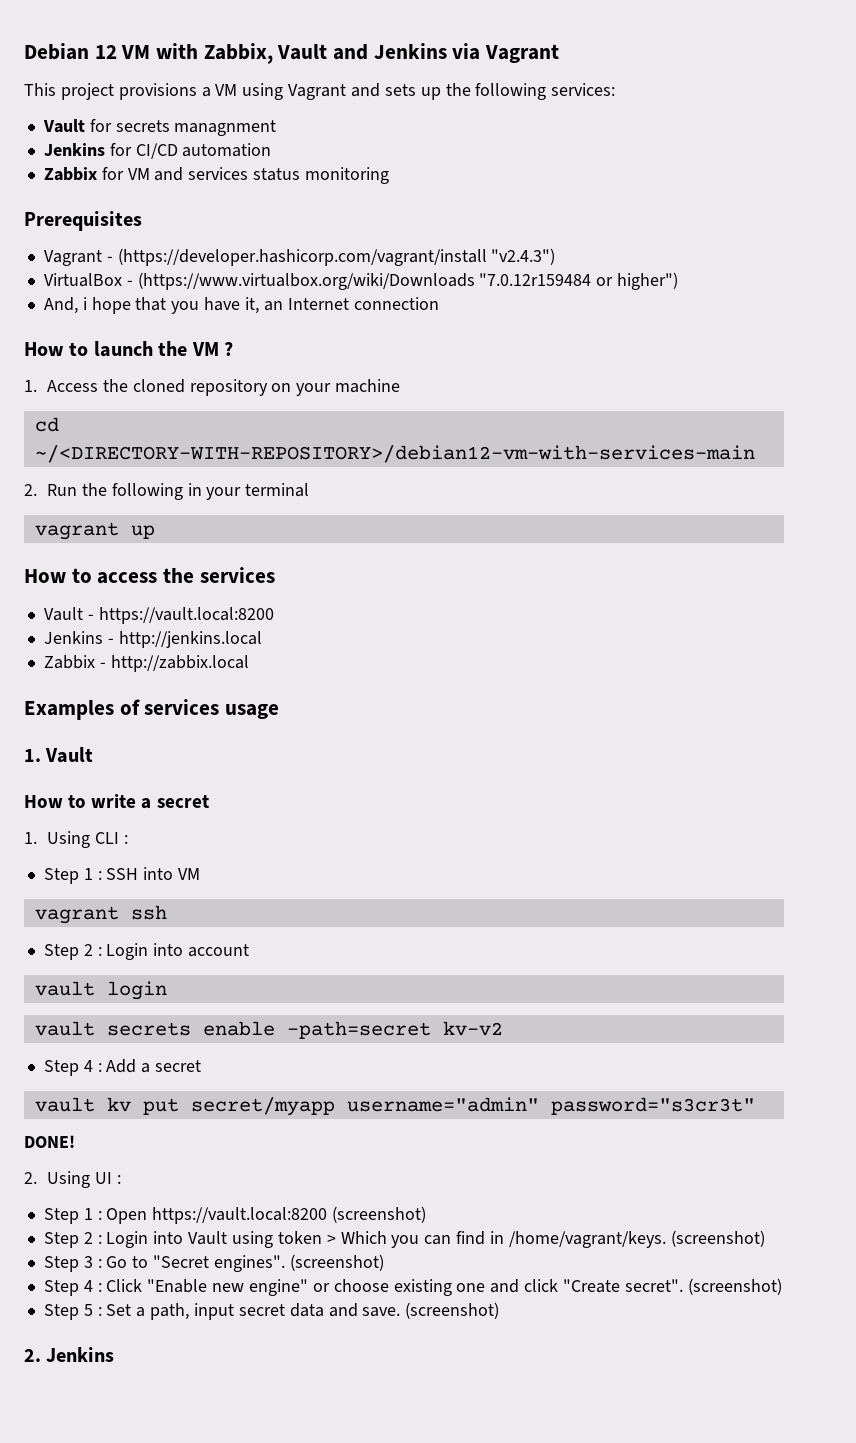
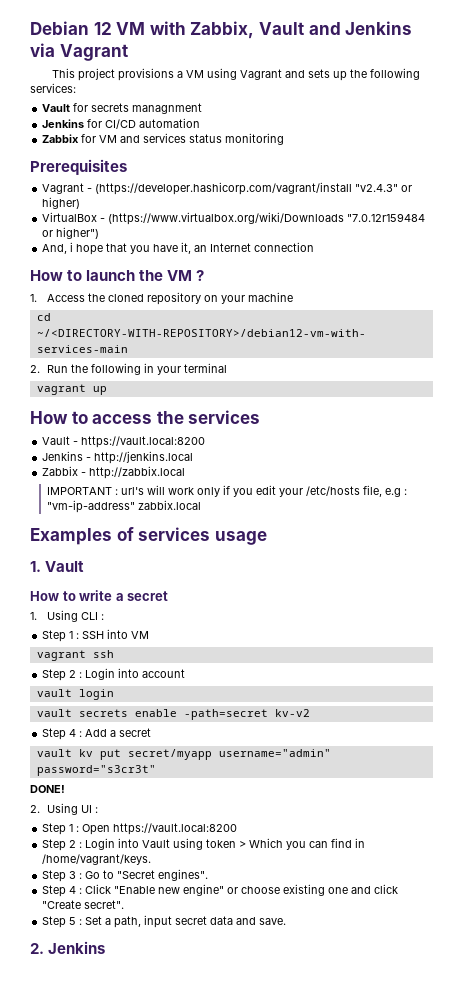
[491,248,556,265] "v2.4.3") -> [355,184,413,192] [42,197,81,209] "v2.4.3" or higher)
(249, 663) none -> [46,485,407,497] [46,500,201,513] // IMPORTANT : url's will work only if you edit your /etc/hosts file, e.g : "vm-ip-address" zabbix.local
[332,1206,427,1223] (screenshot) -> (238, 829) none
[670,1230,765,1247] (screenshot) -> (152, 859) none
[289,1254,384,1271] (screenshot) -> (209, 875) none
[687,1278,782,1295] (screenshot) -> (125, 904) none
[405,1302,500,1319] (screenshot) -> (287, 921) none

